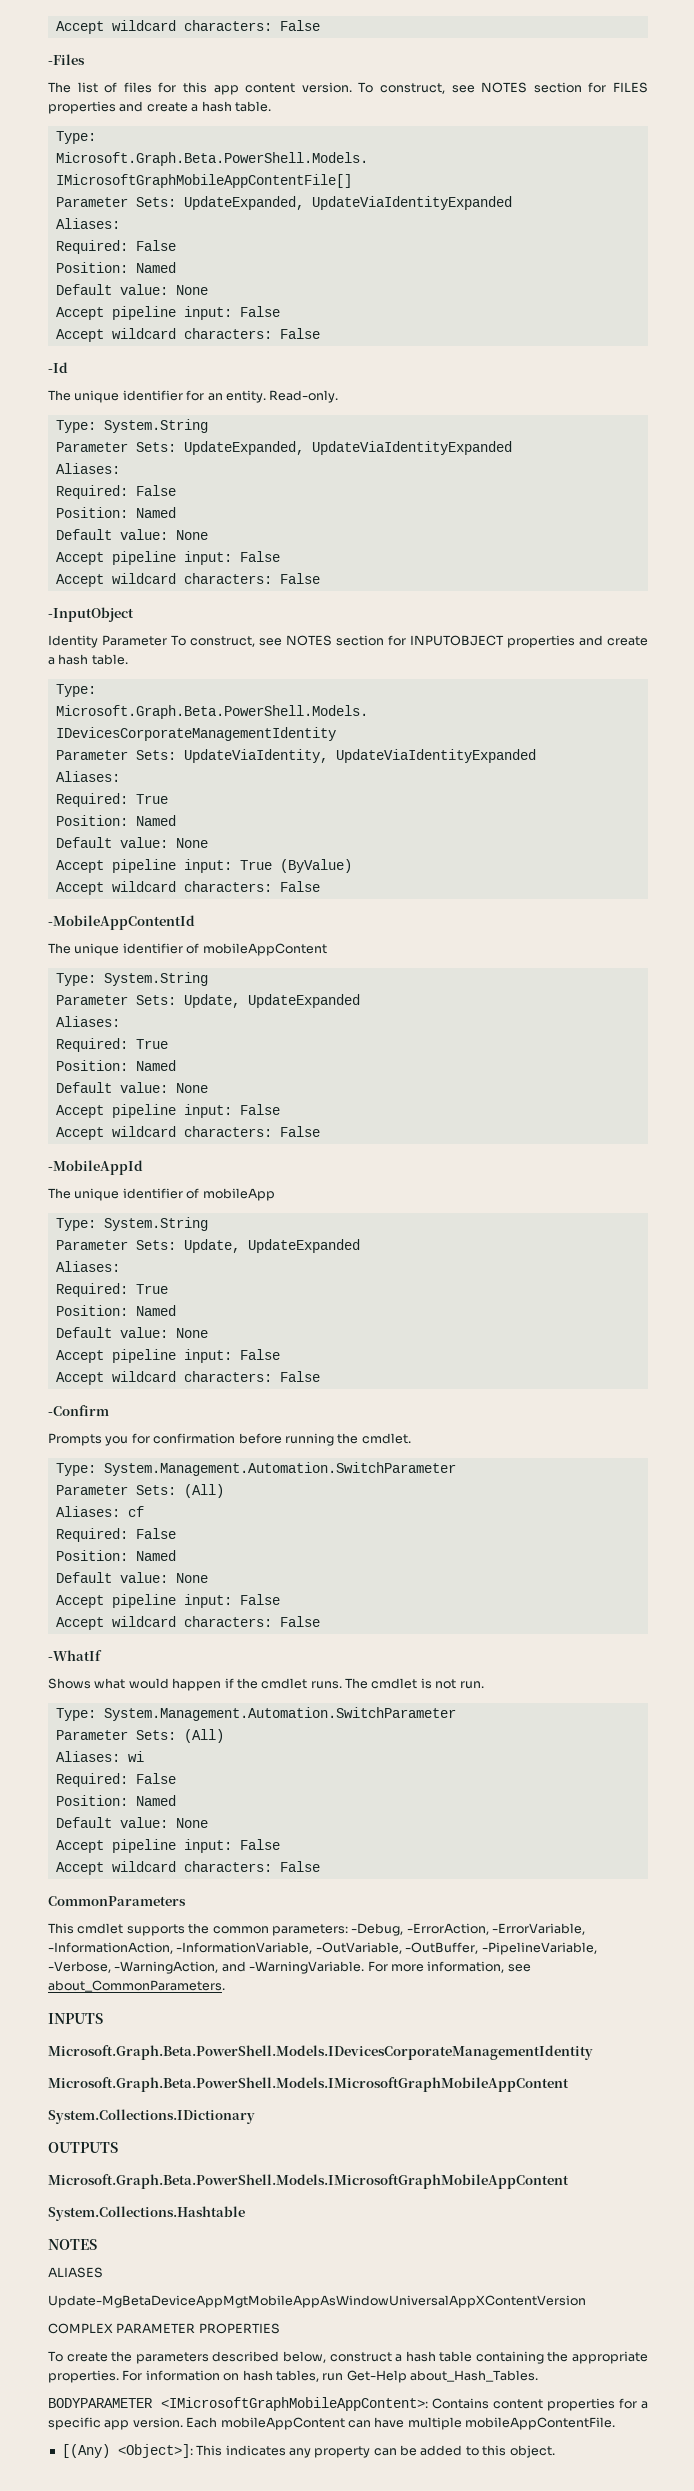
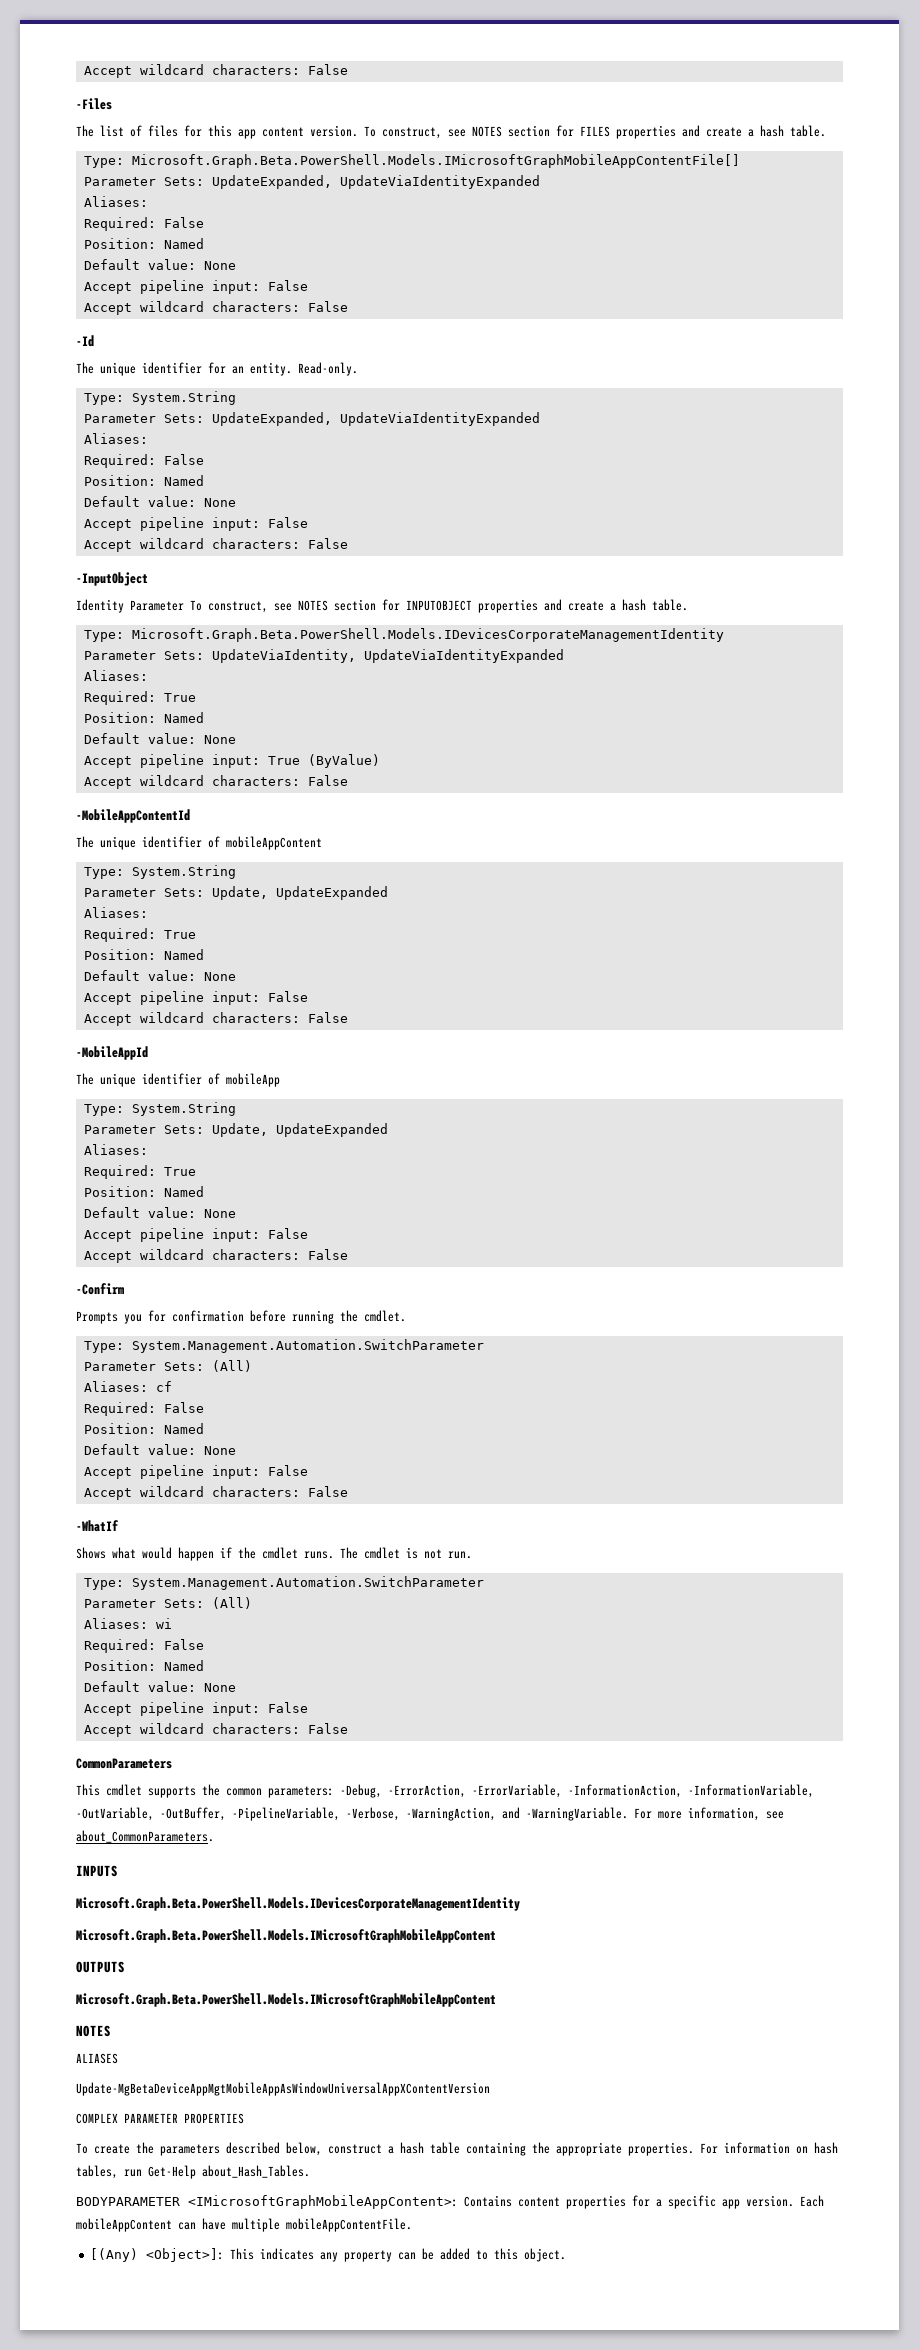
[48,2109,255,2124] // System.Collections.IDictionary -> (496, 1936) none
[48,2206,245,2221] // System.Collections.Hashtable -> (496, 2000) none

